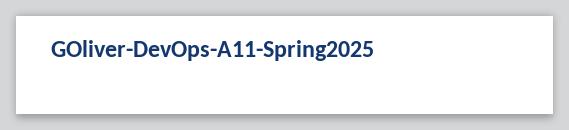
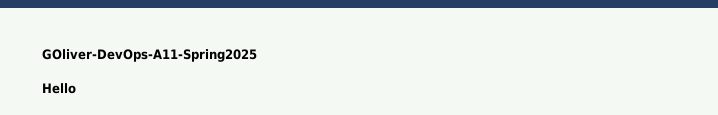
(374, 50) none -> [42,83,76,94] // Hello

